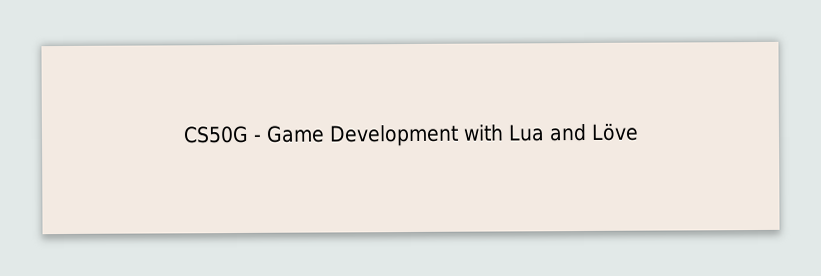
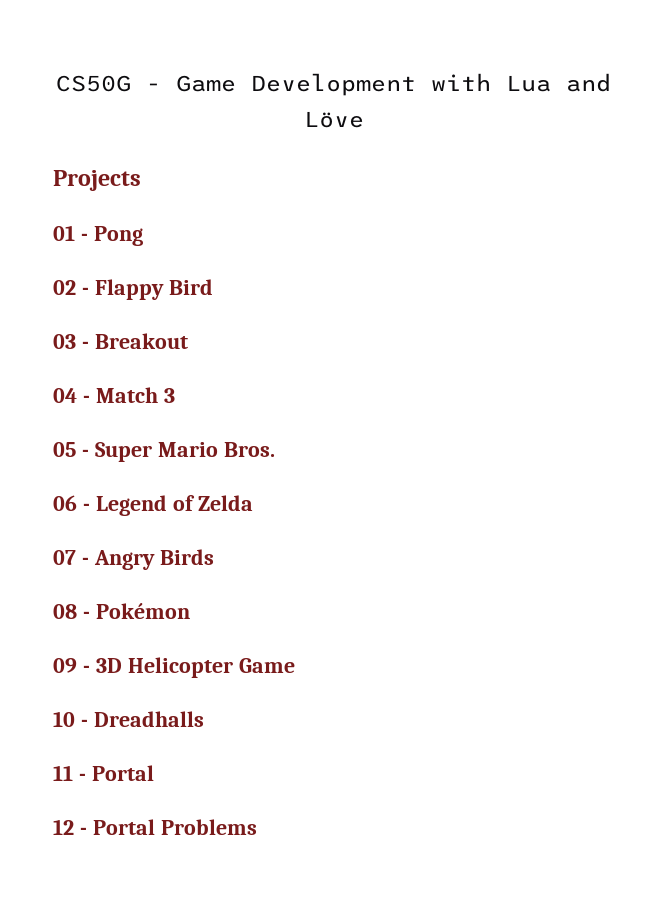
(639, 132) none -> [53,170,141,191] [53,225,143,246] [53,279,213,300] [53,333,188,349] [53,387,175,403] [53,442,275,462] [53,495,253,516] [53,549,214,570] [53,603,190,619] [53,657,295,678] [53,711,204,727] [53,765,154,781] [53,819,257,835] // Projects // 01 - Pong // 02 - Flappy Bird // 03 - Breakout // 04 - Match 3 // 05 - Super Mario Bros. // 06 - Legend of Zelda // 07 - Angry Birds // 08 - Pokémon // 09 - 3D Helicopter Game // 10 - Dreadhalls // 11 - Portal // 12 - Portal Problems

